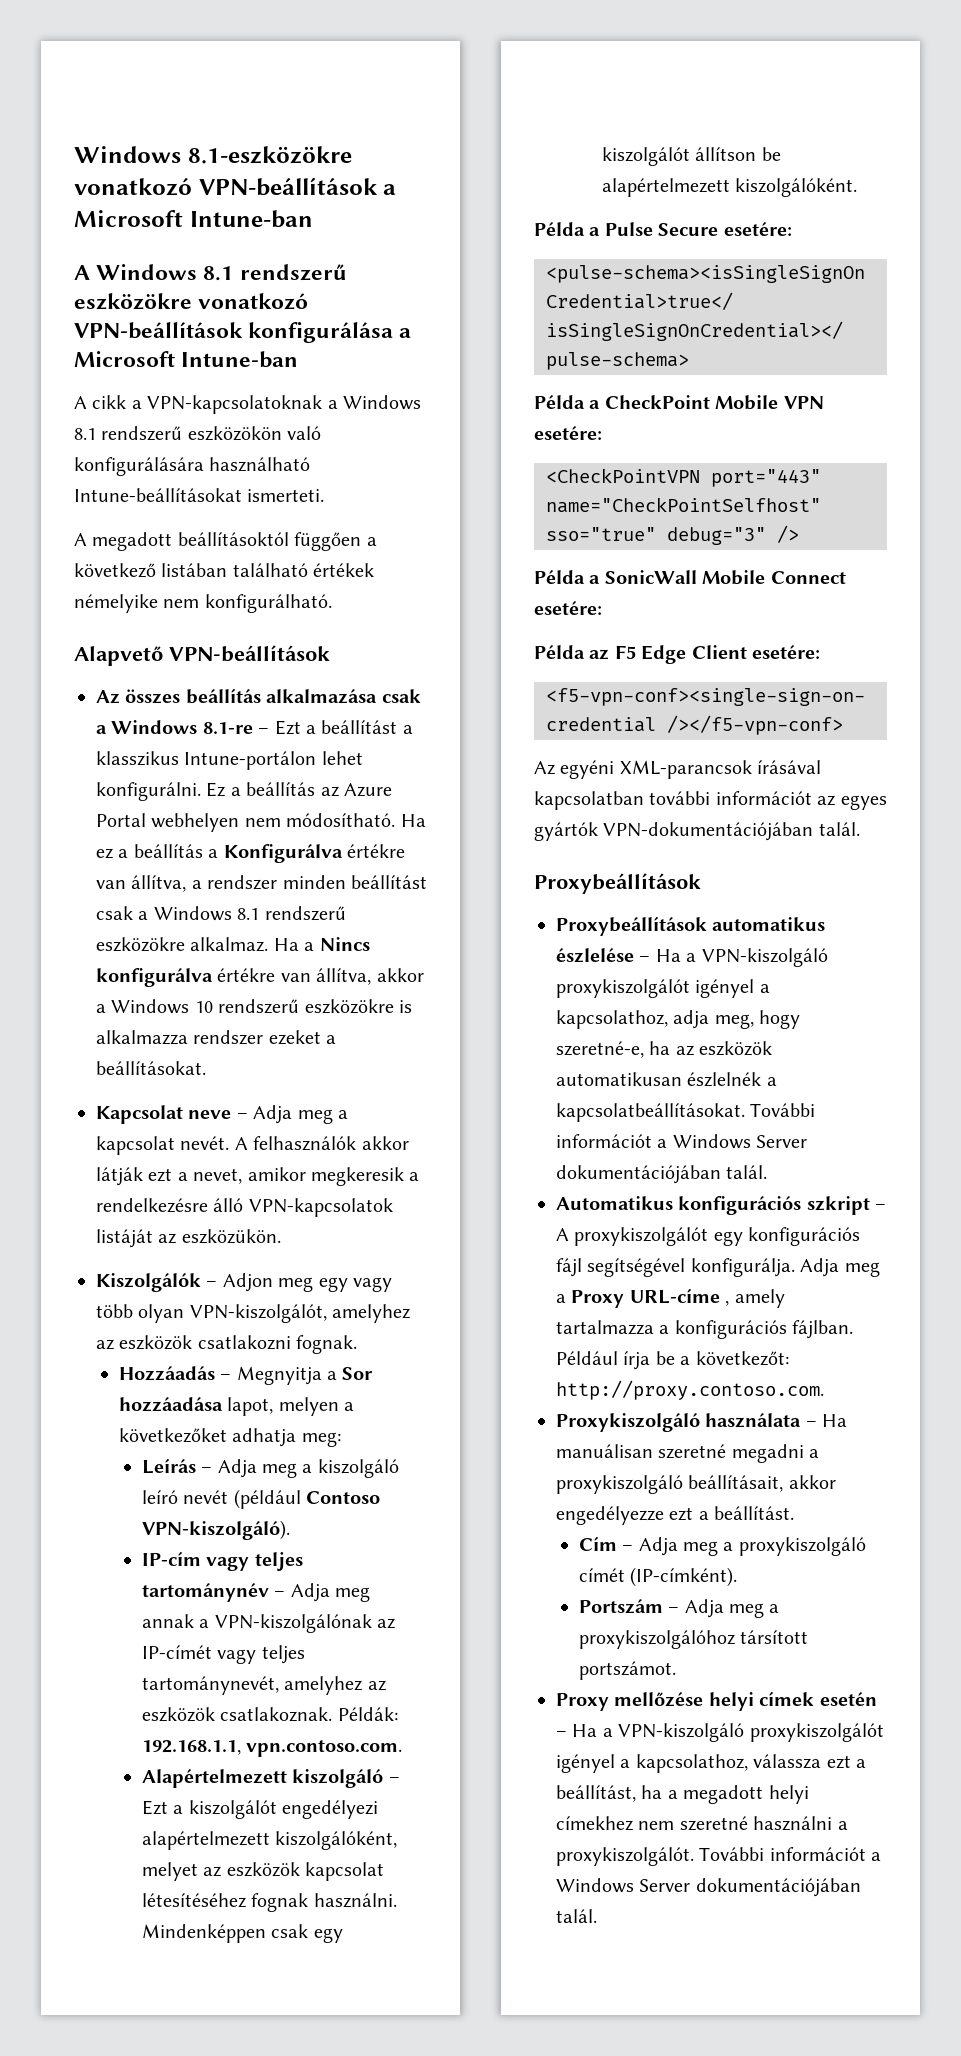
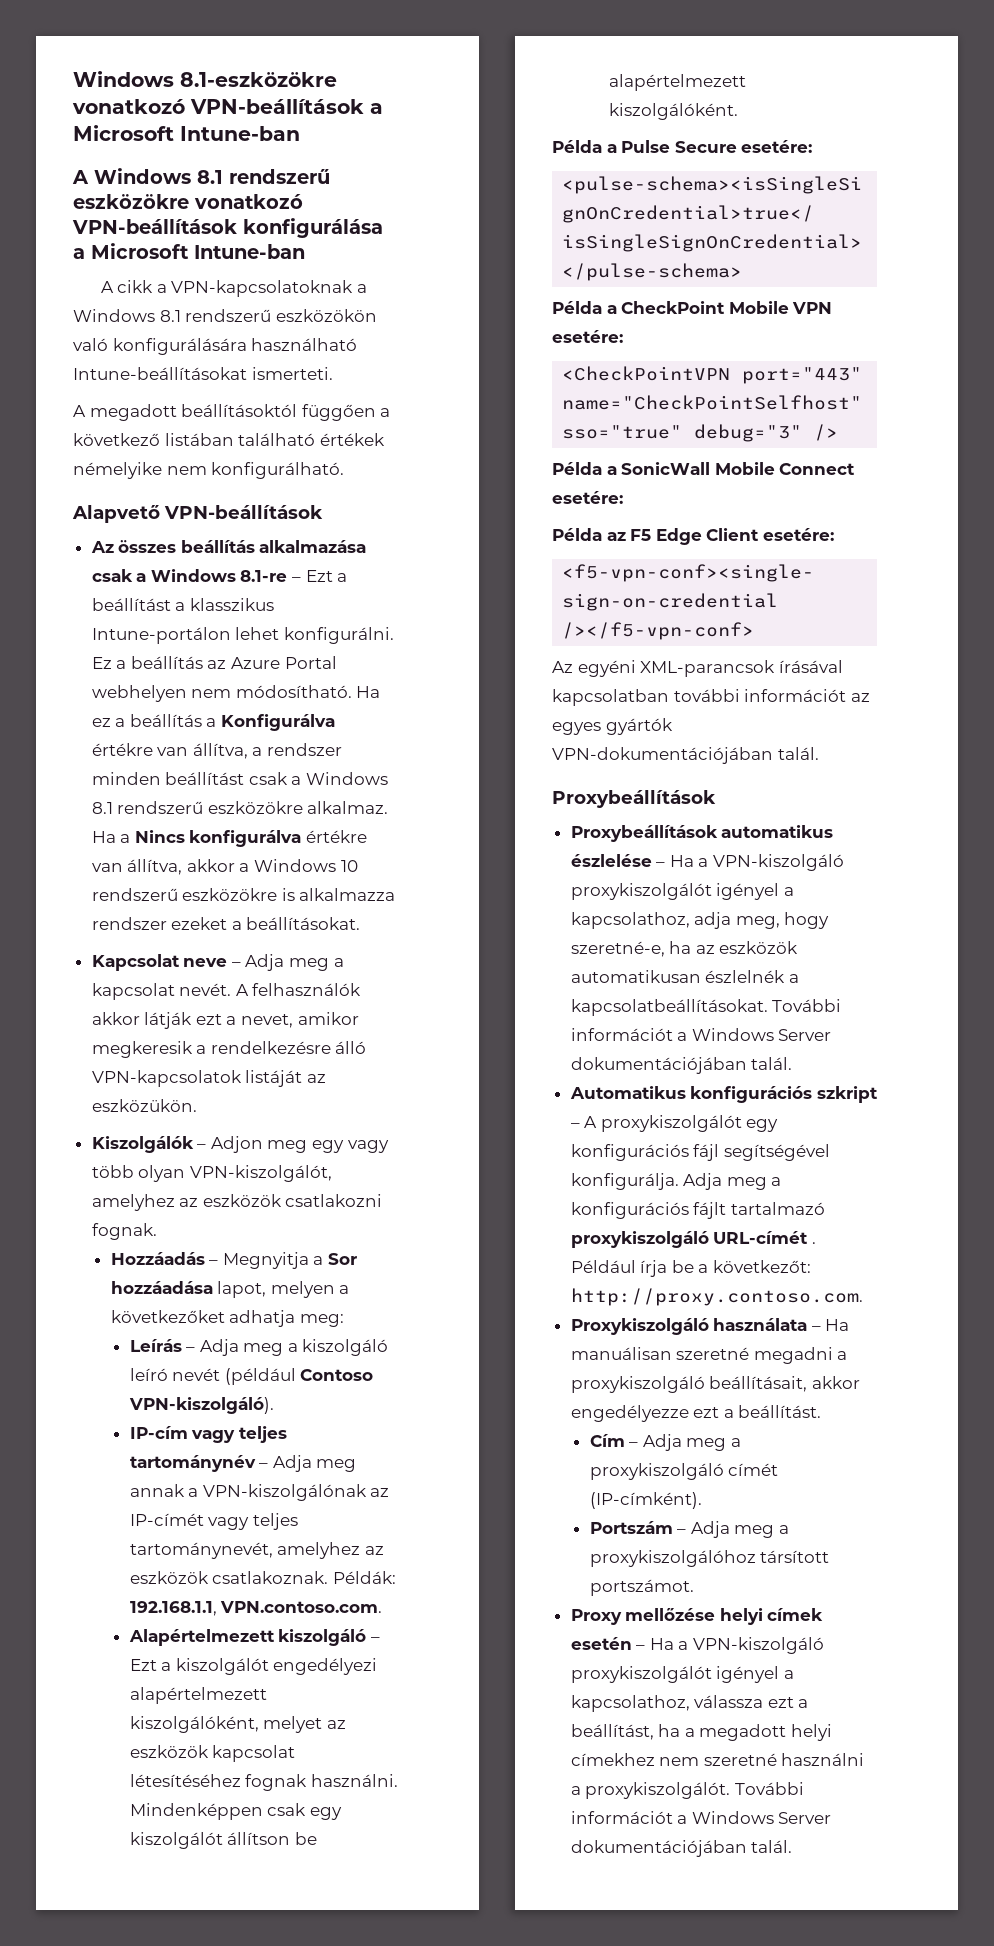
[246,1740,403,1757] vpn.contoso.com. -> [220,1601,383,1613] VPN.contoso.com.
[571,1289,785,1308] [556,1320,854,1339] Proxy URL-címe , amely tartalmazza a konfigurációs fájlban. -> [570,1202,825,1219] [570,1231,816,1248] konfigurációs fájlt tartalmazó proxykiszolgáló URL-címét .

